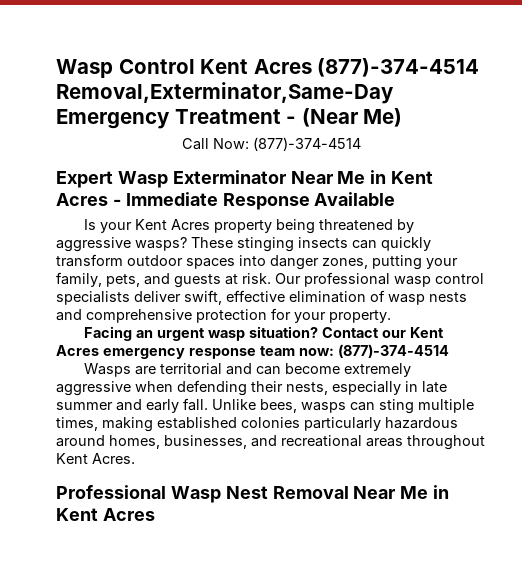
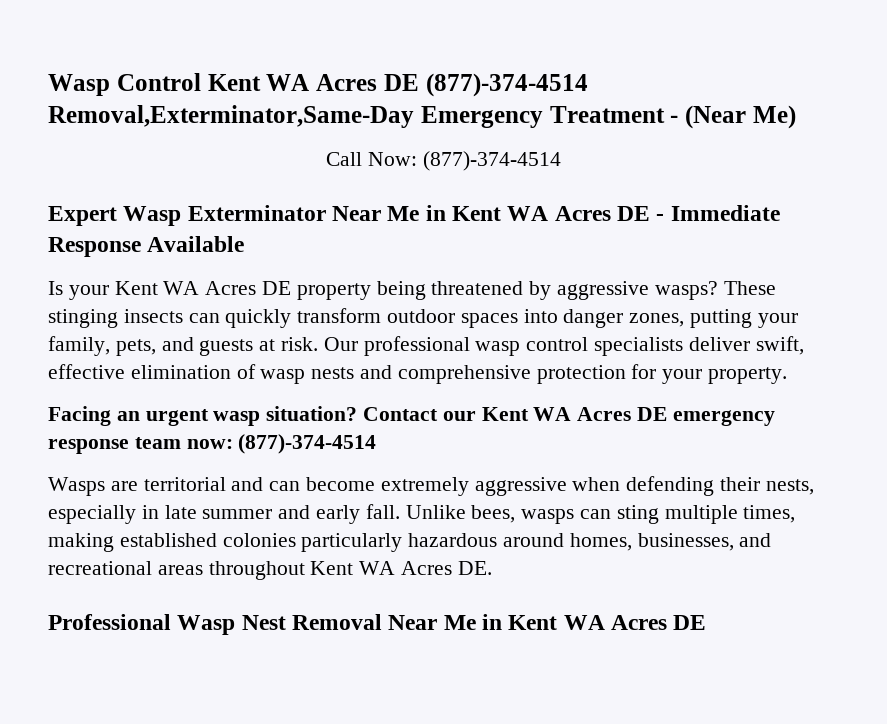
[253,59,312,74] Acres -> [266,74,419,91] WA Acres DE
[56,193,108,206] Acres -> [507,206,651,221] WA Acres DE
[171,219,211,230] Acres -> [163,281,292,295] WA Acres DE
[56,345,99,356] Acres -> [533,407,668,421] WA Acres DE
[92,453,135,464] Acres. -> [359,561,492,575] WA Acres DE.
[102,508,155,521] Acres -> [563,615,707,630] WA Acres DE

